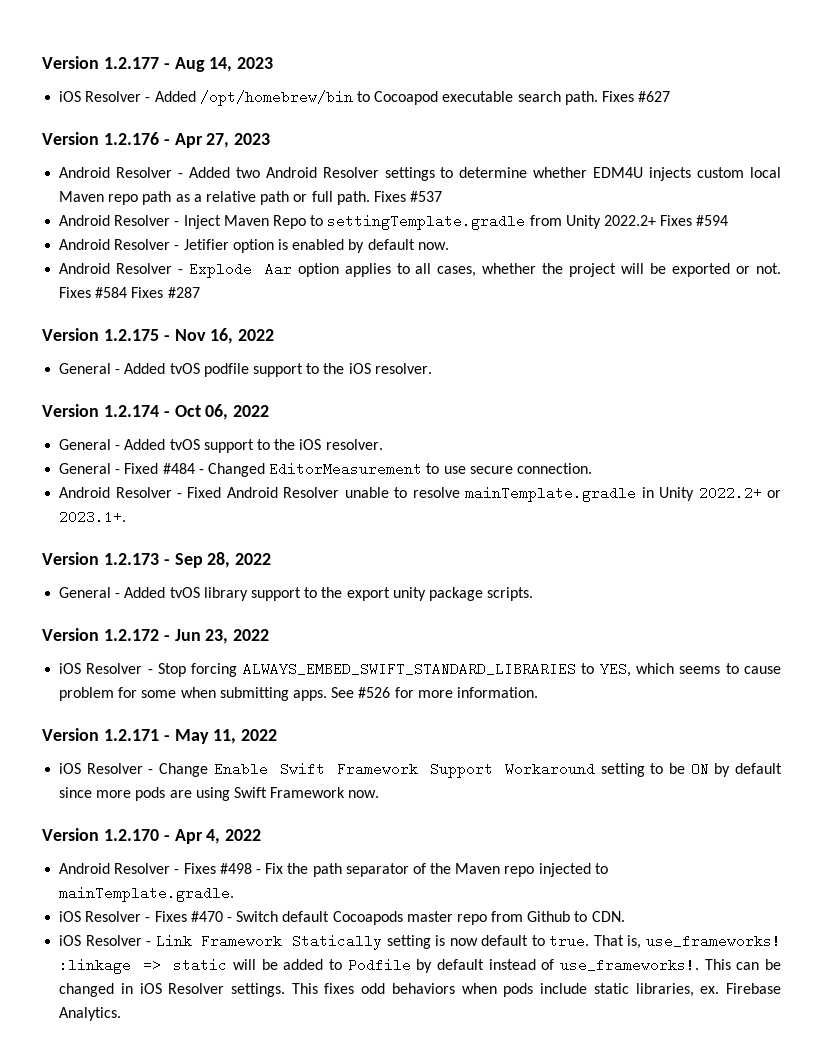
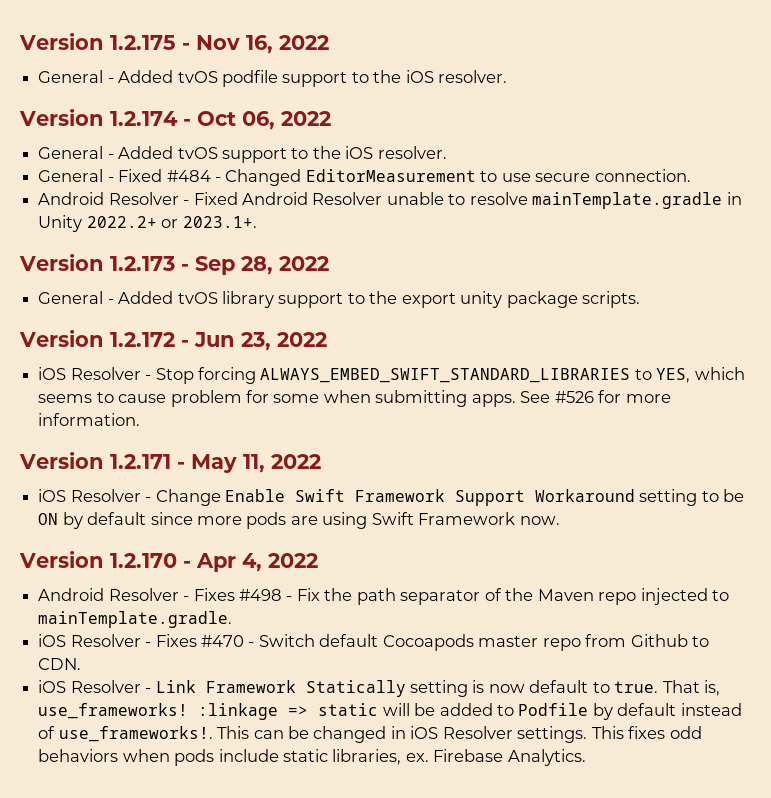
[42,56,274,72] [59,90,671,106] [42,132,271,148] [59,167,781,181] [59,191,443,205] [59,214,729,230] [59,239,449,253] [59,262,782,278] [59,287,200,298] [42,328,99,341] Version 1.2.177 - Aug 14, 2023 // iOS Resolver - Added /opt/homebrew/bin to Cocoapod executable search path. Fixes #627 // Version 1.2.176 - Apr 27, 2023 // Android Resolver - Added two Android Resolver settings to determine whether EDM4U injects custom local Maven repo path as a relative path or full path. Fixes #537 // Android Resolver - Inject Maven Repo to settingTemplate.gradle from Unity 2022.2+ Fixes #594 // Android Resolver - Jetifier option is enabled by default now. // Android Resolver - Explode Aar option applies to all cases, whether the project will be exported or not. Fixes #584 Fixes #287 // Version -> [19,33,104,50] Version

